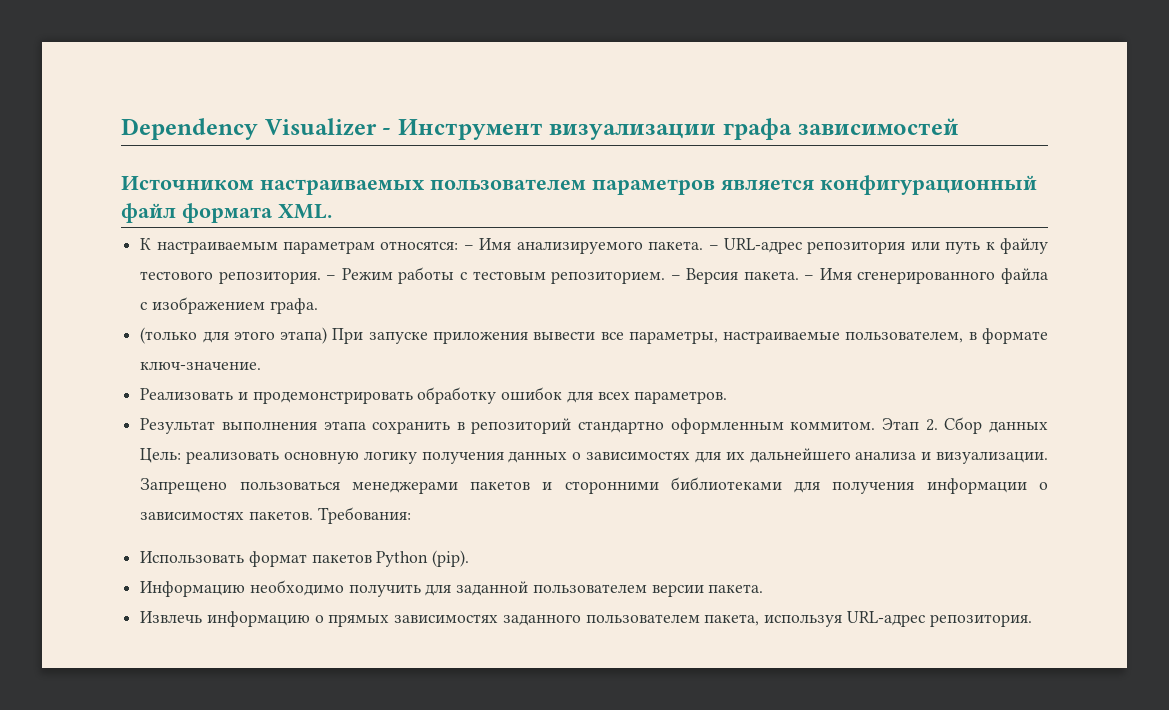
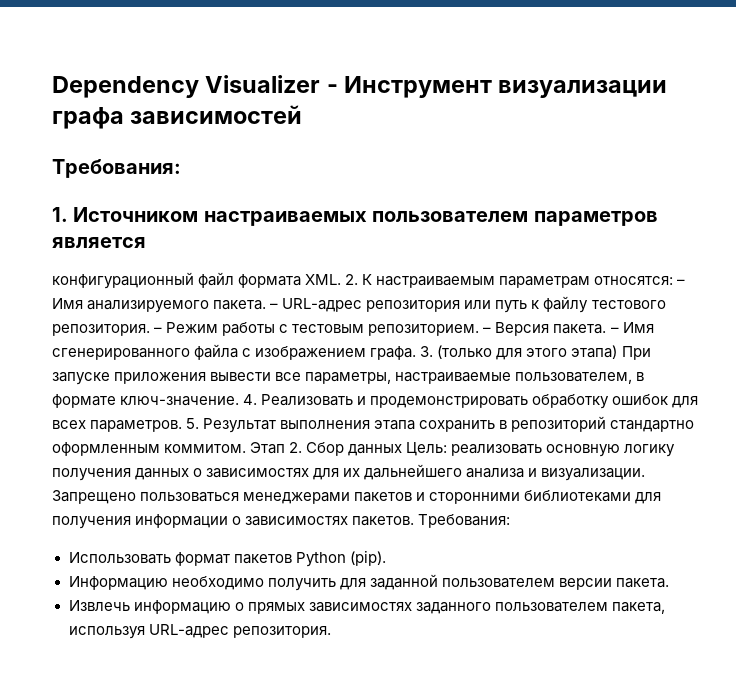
(959, 126) none -> [52,159,181,178] [52,207,68,222] Требования: // 1.
(814, 184) none -> (146, 242) //
(332, 211) // -> [345,274,359,285] 2.
(318, 306) // -> [420,346,434,357] 3.
(262, 365) // -> [243,394,258,405] 4.
(728, 397) // -> [186,418,200,429] 5.

